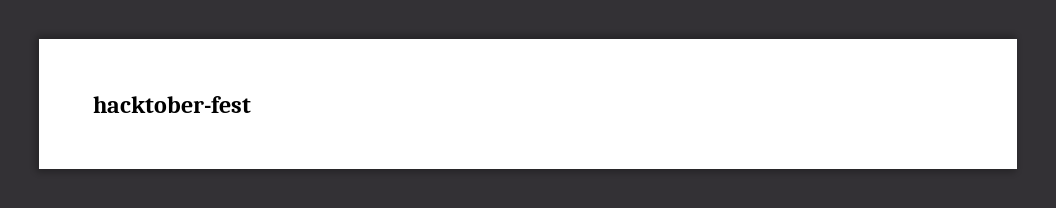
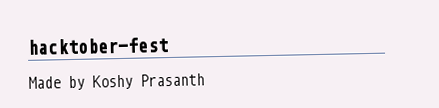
(251, 104) none -> [28,73,205,91] // Made by Koshy Prasanth

